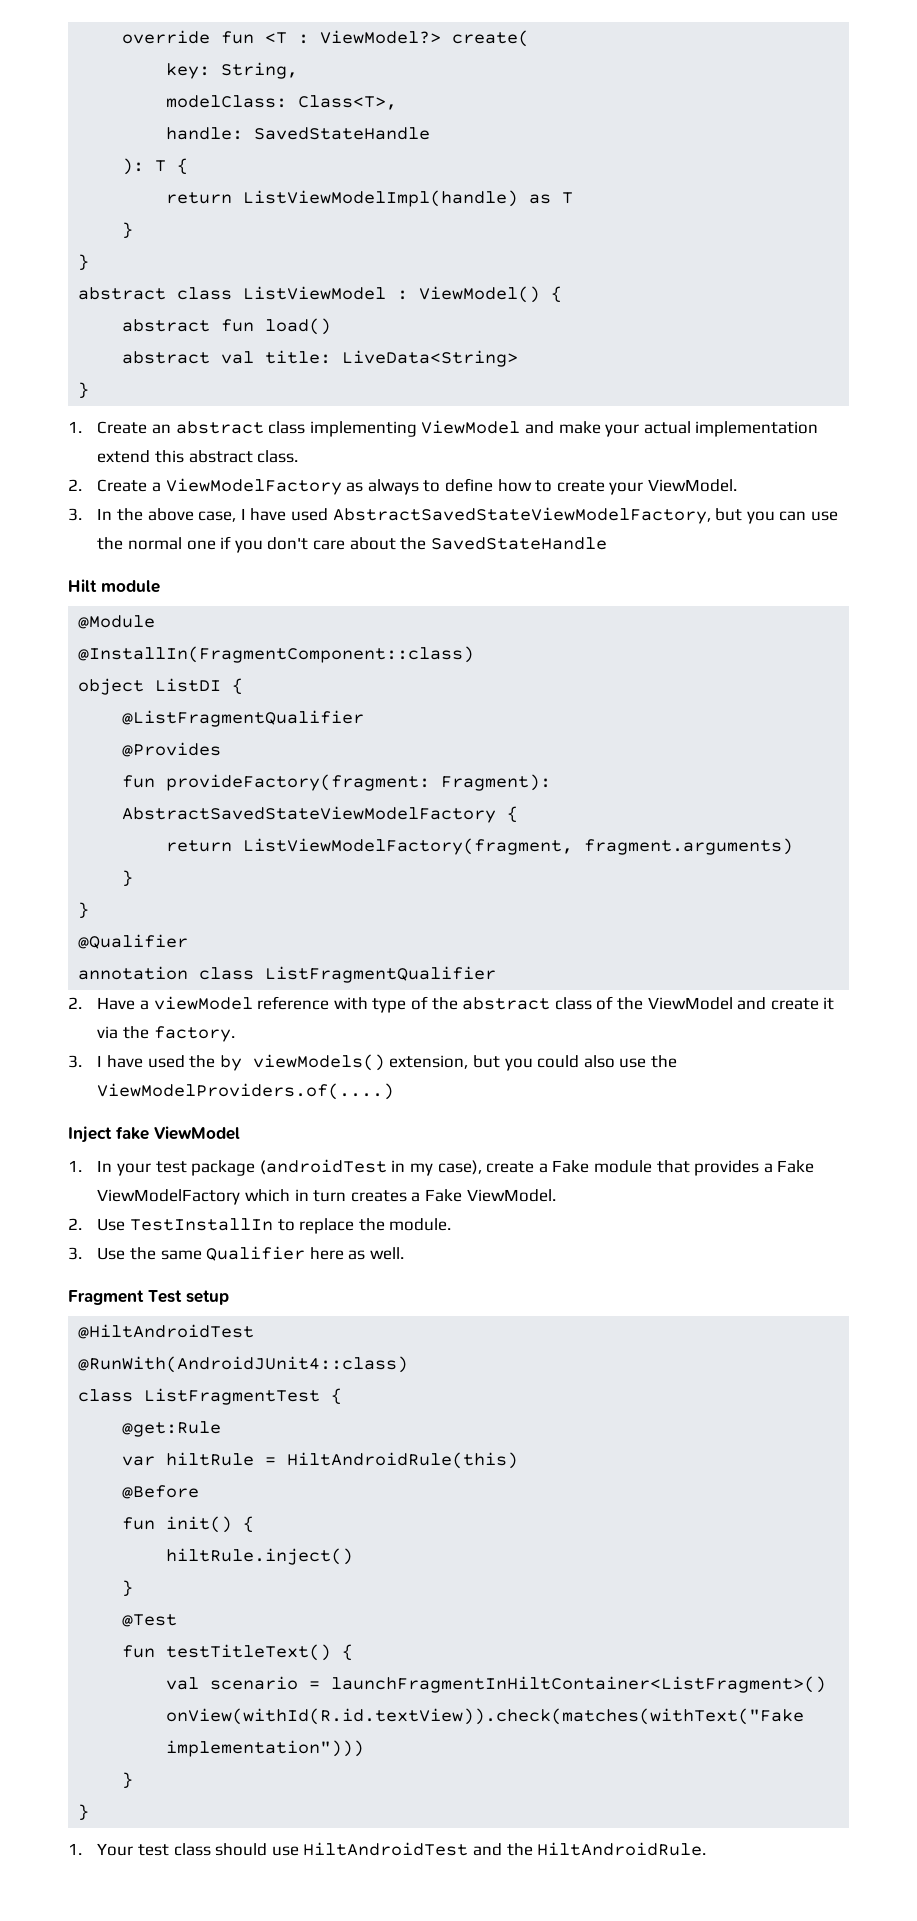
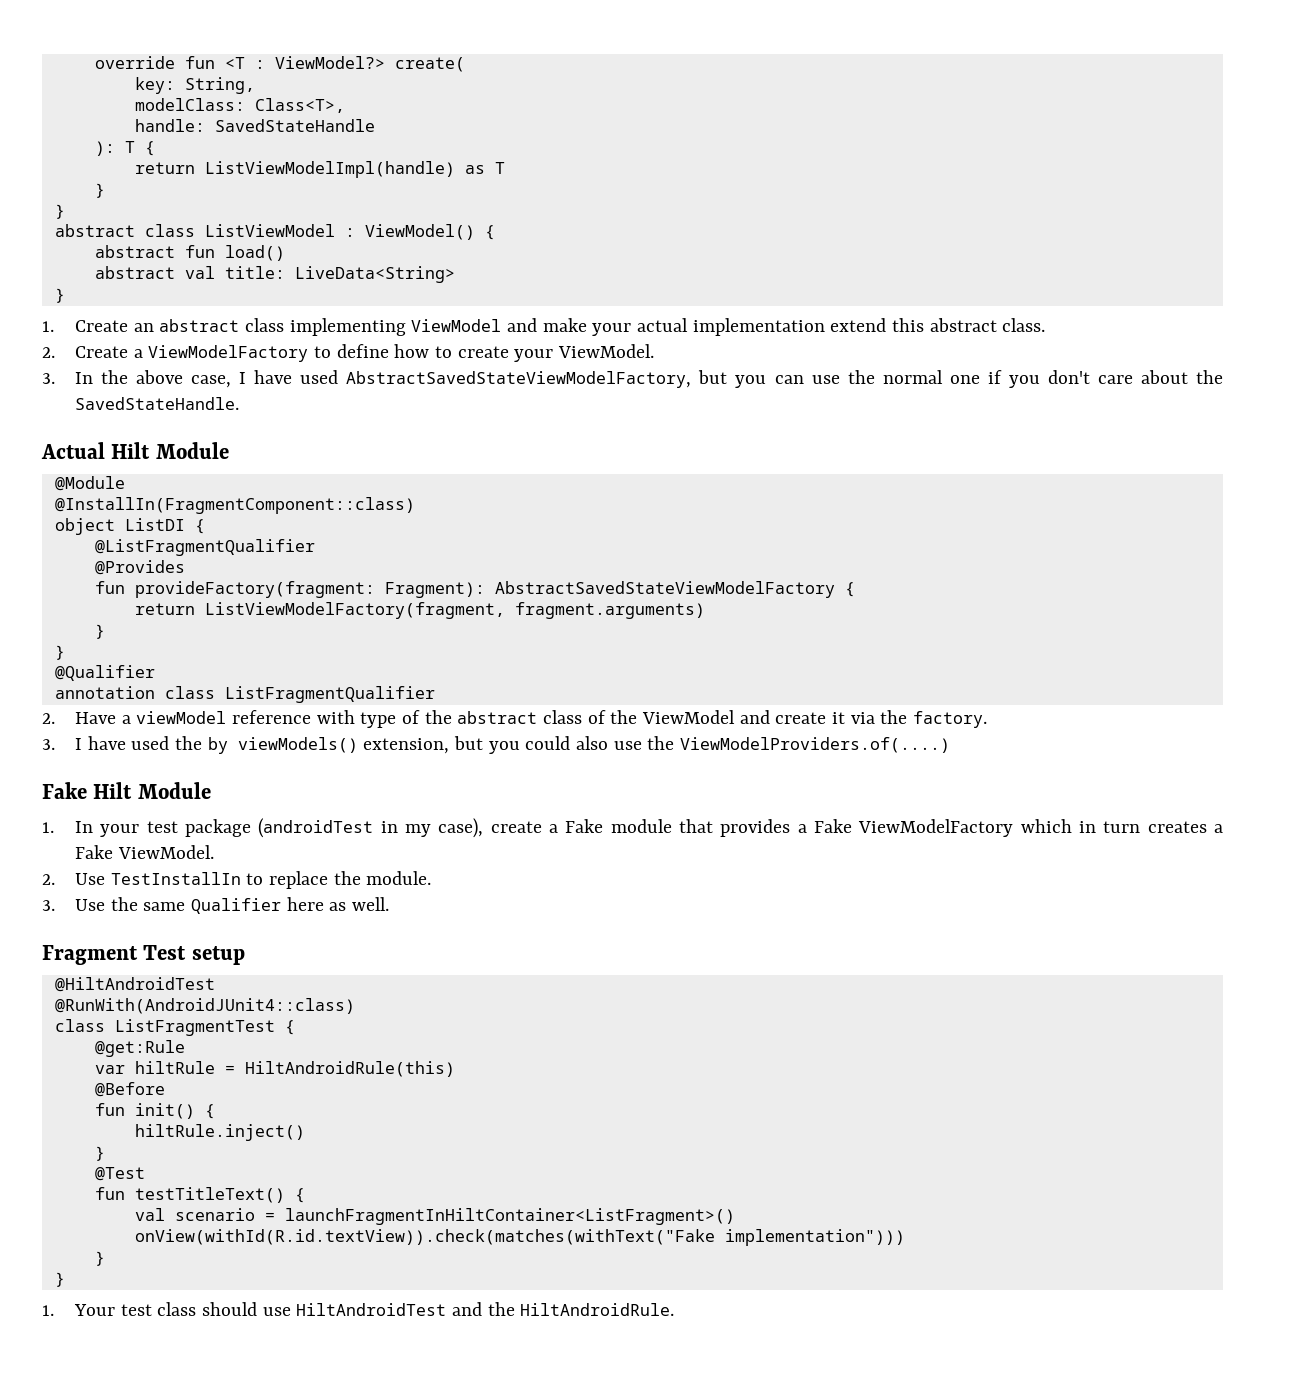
[346,479,419,495] as always -> (309, 353) none
[430,537,607,550] [68,579,160,593] SavedStateHandle // Hilt module -> [75,397,240,410] [41,442,229,459] SavedStateHandle. // Actual Hilt Module
[68,1126,240,1143] Inject fake ViewModel -> [42,782,211,799] Fake Hilt Module

